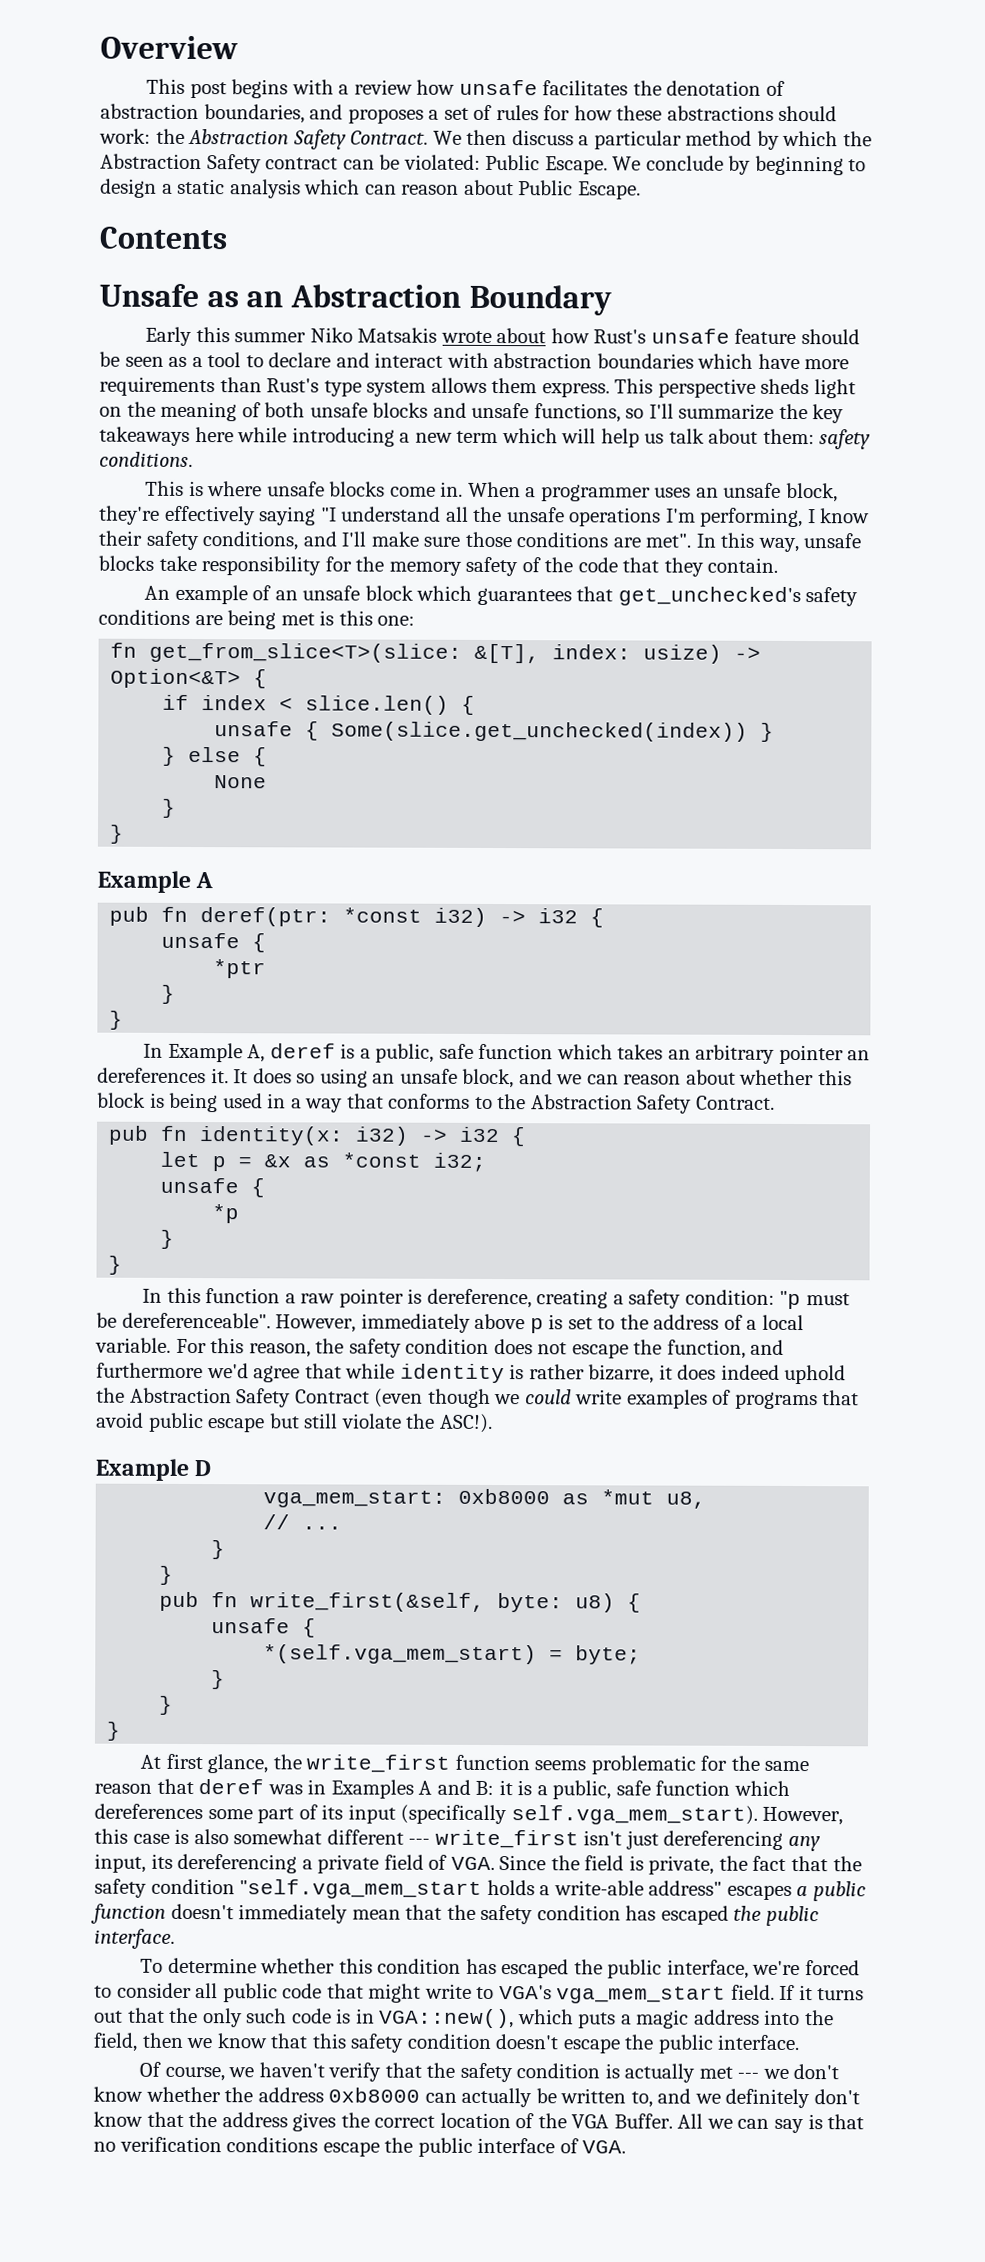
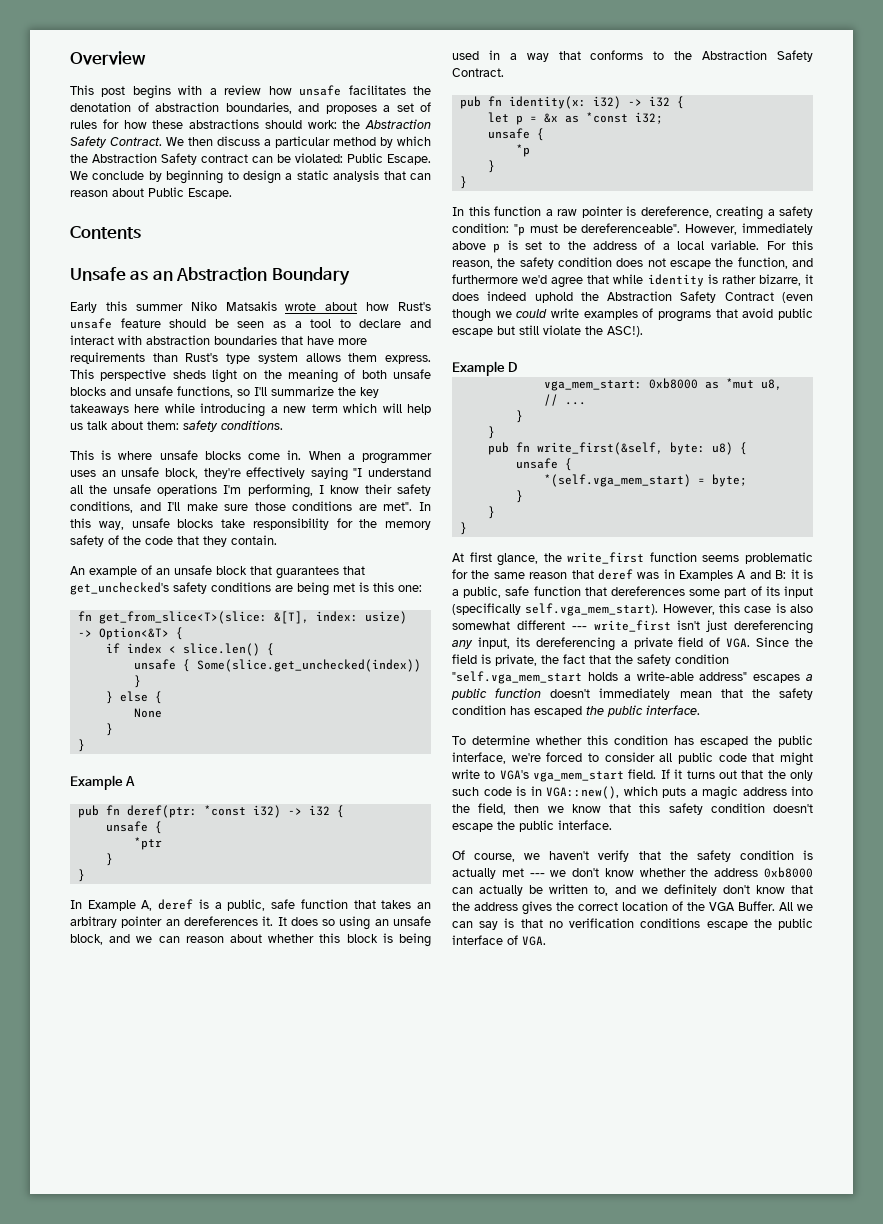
[304,179,361,195] which -> [383,171,406,180] that
[697,353,754,369] which -> [281,336,303,345] that
[416,585,473,601] which -> [250,566,272,575] that
[556,1044,613,1060] which -> [353,900,376,909] that
[734,1780,791,1796] which -> [584,587,607,596] that

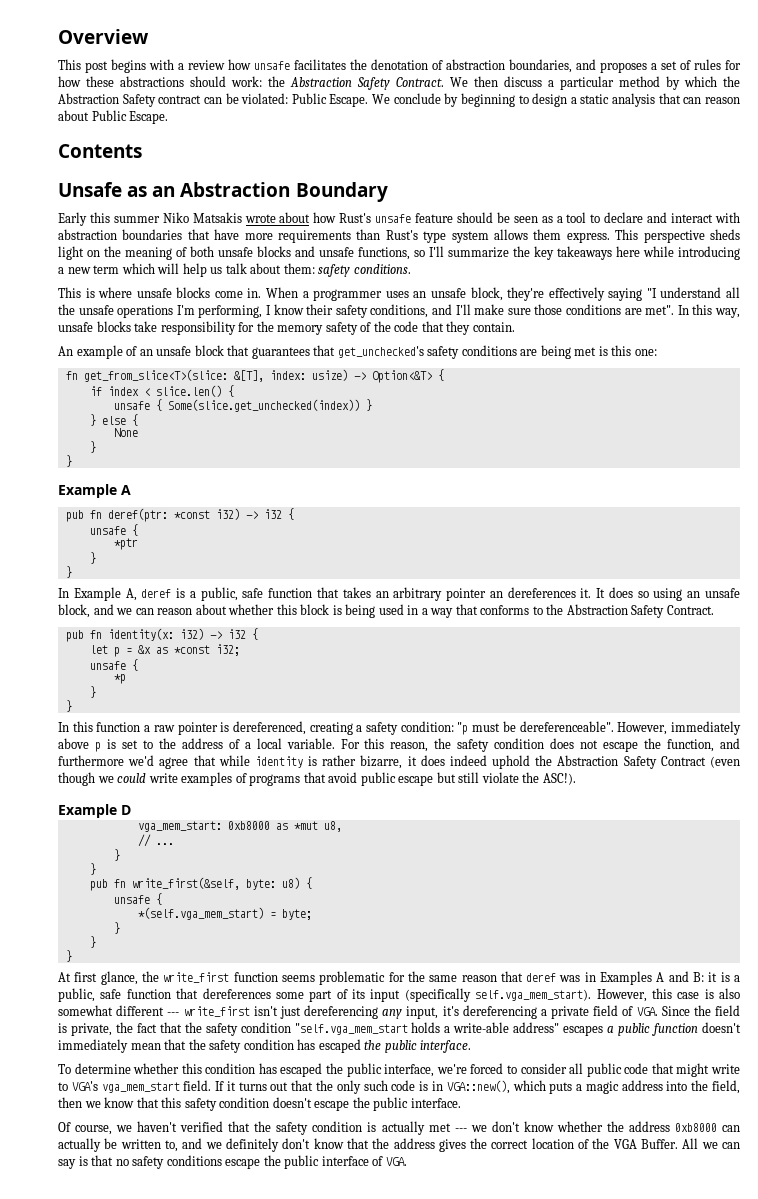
[640,206,712,218] dereference, -> [232,721,306,735] dereferenced,
[515,637,530,647] its -> [442,1006,459,1016] it's
[598,850,630,862] verify -> [180,1121,224,1132] verified
[569,918,635,928] verification -> [132,1156,165,1169] safety

